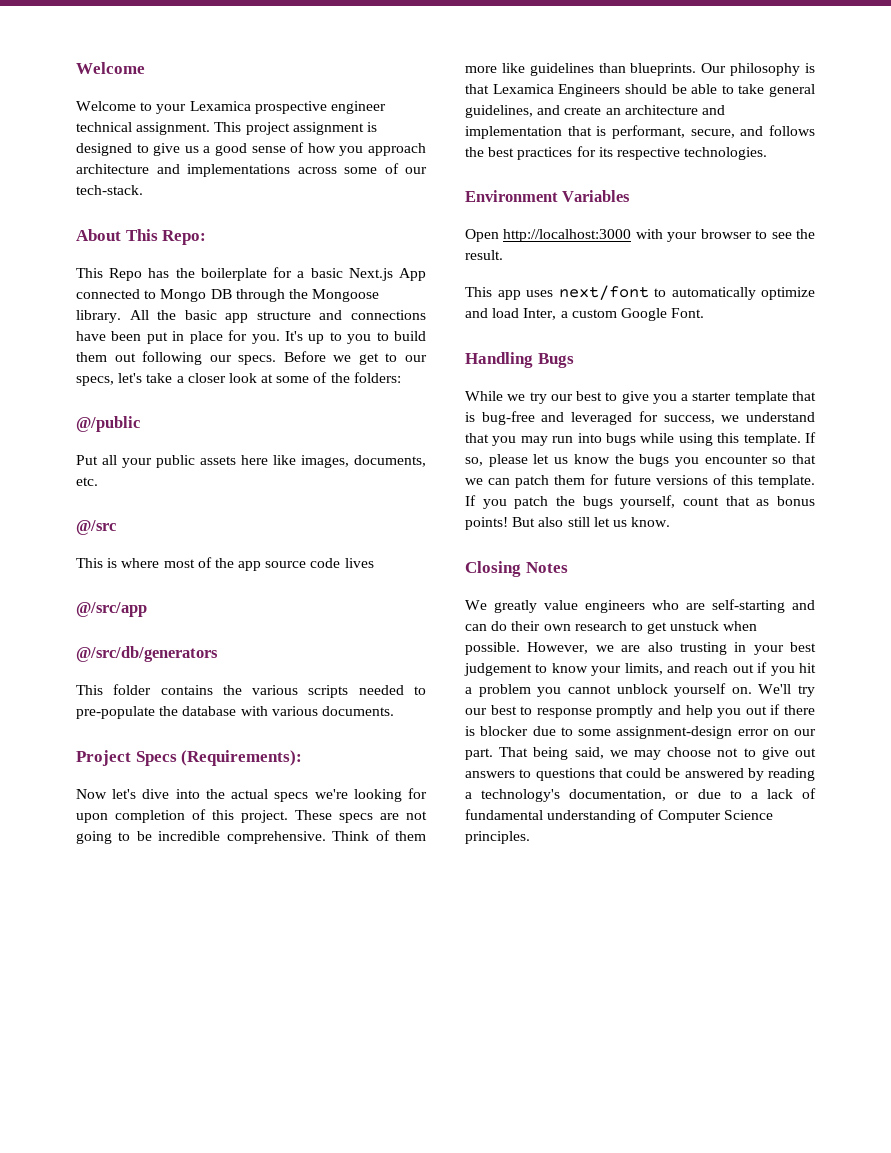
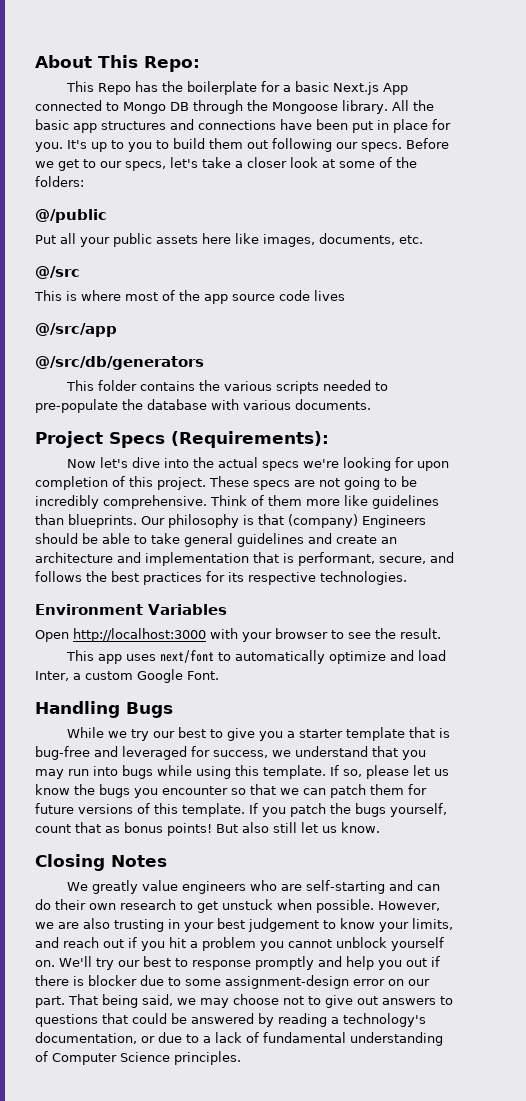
[76,62,145,74] [76,101,386,114] [76,122,377,135] [76,142,426,156] [76,163,427,177] [76,185,143,195] Welcome // Welcome to your Lexamica prospective engineer technical assignment. This project assignment is designed to give us a good sense of how you approach architecture and implementations across some of our tech-stack. // -> (35, 61) none
[256,311,311,320] structure -> [101,121,166,130] structures
[158,831,221,841] incredible -> [35,495,99,509] incredibly
[492,84,554,94] Lexamica -> [288,514,358,528] (company)
[465,105,533,118] guidelines, -> [237,533,304,547] guidelines

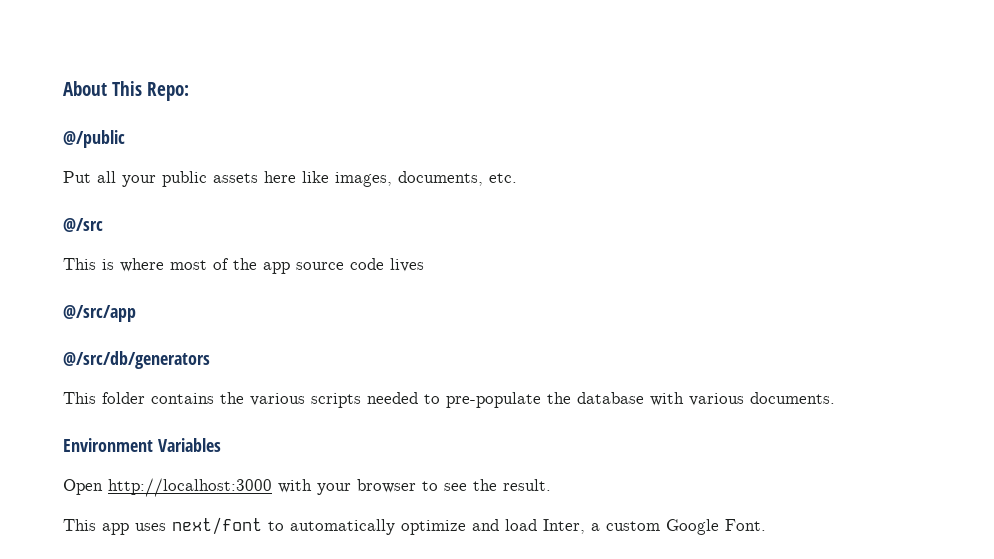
[65,81,408,95] [35,100,434,114] [35,119,451,133] [35,138,449,152] [35,157,417,171] [35,176,84,187] // This Repo has the boilerplate for a basic Next.js App connected to Mongo DB through the Mongoose library. All the basic app structures and connections have been put in place for you. It's up to you to build them out following our specs. Before we get to our specs, let's take a closer look at some of the folders: -> (189, 91) none
[35,431,329,448] [66,457,449,471] [35,476,417,490] [35,495,439,509] [35,514,426,528] [35,533,397,547] [35,552,454,566] [35,571,407,585] // Project Specs (Requirements): // Now let's dive into the actual specs we're looking for upon completion of this project. These specs are not going to be incredibly comprehensive. Think of them more like guidelines than blueprints. Our philosophy is that (company) Engineers should be able to take general guidelines and create an architecture and implementation that is performant, secure, and follows the best practices for its respective technologies. -> (835, 398) none
[35,701,173,718] [66,727,450,741] [35,746,426,760] [35,765,449,779] [35,784,427,798] [35,803,447,817] [35,822,380,836] [35,854,167,871] [66,880,440,894] [35,899,440,913] [35,918,453,932] [35,937,444,951] [35,956,440,970] [35,975,430,989] [35,994,453,1008] [35,1013,426,1027] [35,1032,443,1046] [35,1051,241,1065] // Handling Bugs // While we try our best to give you a starter template that is bug-free and leveraged for success, we understand that you may run into bugs while using this template. If so, please let us know the bugs you encounter so that we can patch them for future versions of this template. If you patch the bugs yourself, count that as bonus points! But also still let us know. // Closing Notes // We greatly value engineers who are self-starting and can do their own research to get unstuck when possible. However, we are also trusting in your best judgement to know your limits, and reach out if you hit a problem you cannot unblock yourself on. We'll try our best to response promptly and help you out if there is blocker due to some assignment-design error on our part. That being said, we may choose not to give out answers to questions that could be answered by reading a technology's documentation, or due to a lack of fundamental understanding of Computer Science principles. -> (766, 525) none

